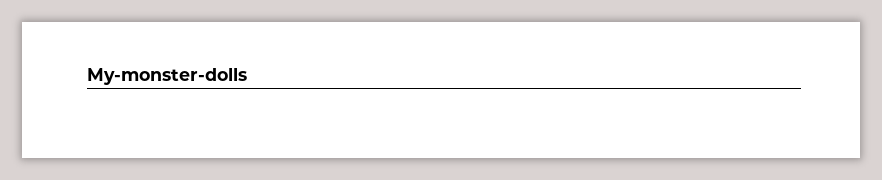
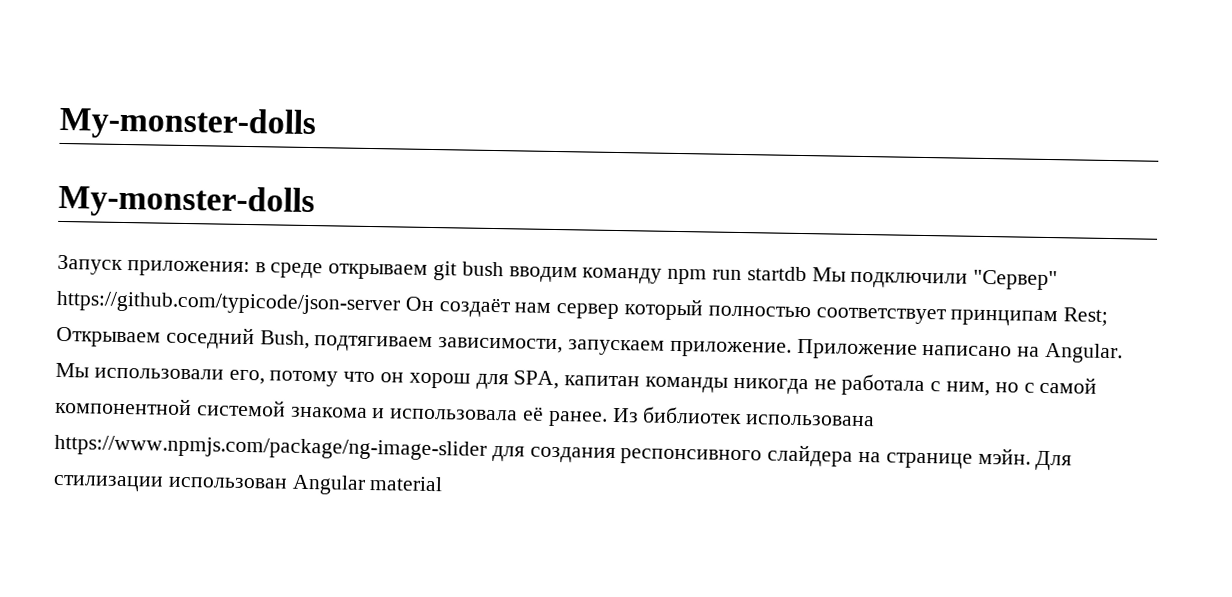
[87,68,247,85] My-monster-dolls -> [59,105,317,142] [58,183,315,220] [57,254,1059,291] [56,290,1109,327] [56,326,1124,364] [55,362,1098,397] [55,396,876,427] [54,434,1073,471] [53,474,444,495] My-monster-dolls // My-monster-dolls // Запуск приложения: в среде открываем git bush вводим команду npm run startdb Мы подключили "Сервер" https://github.com/typicode/json-server Он создаёт нам сервер который полностью соответствует принципам Rest; Открываем соседний Bush, подтягиваем зависимости, запускаем приложение. Приложение написано на Angular. Мы использовали его, потому что он хорош для SPA, капитан команды никогда не работала с ним, но с самой компонентной системой знакома и использовала её ранее. Из библиотек использована https://www.npmjs.com/package/ng-image-slider для создания респонсивного слайдера на странице мэйн. Для стилизации использован Angular material

